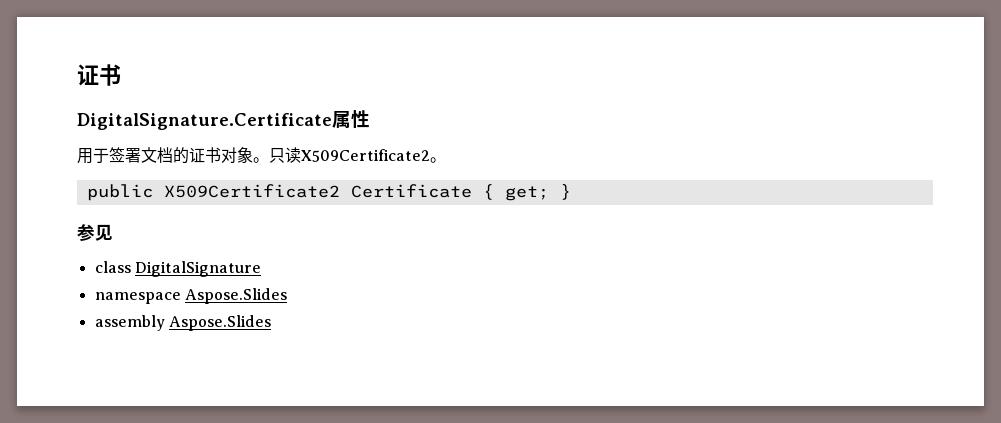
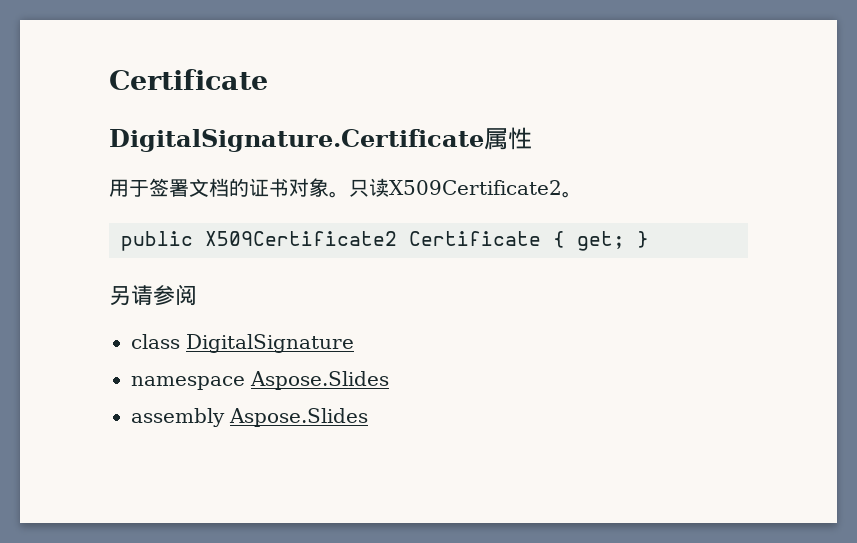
[77,64,121,86] 证书 -> [109,69,268,90] Certificate
[77,224,113,242] 参见 -> [109,284,197,306] 另请参阅

